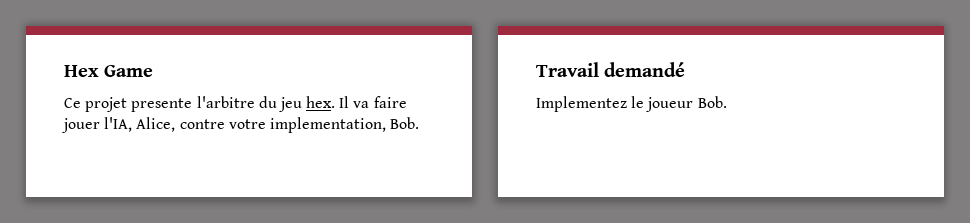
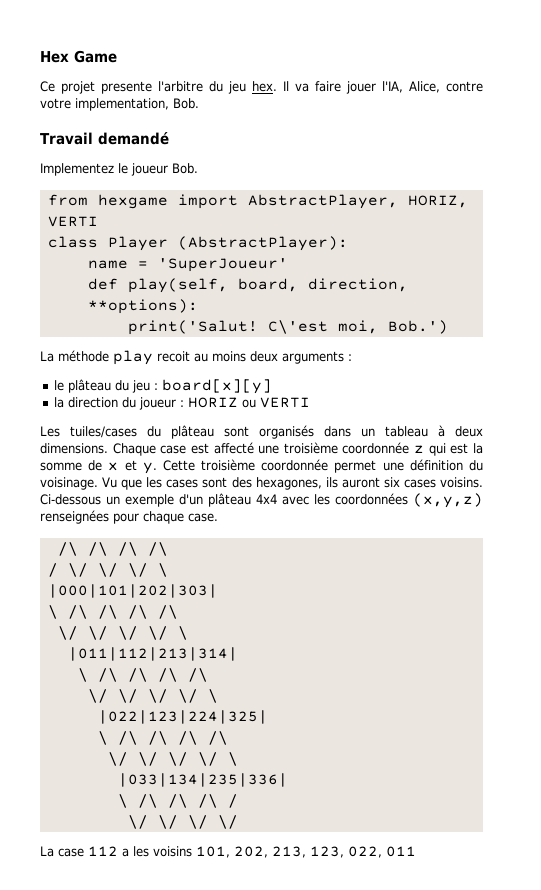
(727, 102) none -> [47,194,468,209] [47,216,98,227] [47,236,348,251] [87,258,288,272] [87,278,408,293] [87,299,198,314] [127,320,448,335] [40,350,352,365] [54,379,273,394] [54,397,311,410] [40,425,483,439] [40,442,483,456] [40,459,484,474] [40,477,483,490] [40,493,483,508] [40,510,218,524] [57,542,168,556] [47,563,168,577] [47,584,218,598] [47,605,178,619] [57,626,188,640] [67,647,238,661] [77,668,208,682] [87,689,218,703] [97,710,268,724] [97,731,228,745] [107,752,238,766] [117,773,288,787] [117,794,238,808] [127,815,238,829] [40,846,416,858] // from hexgame import AbstractPlayer, HORIZ, VERTI // class Player (AbstractPlayer): // name = 'SuperJoueur' // def play(self, board, direction, **options): // print('Salut! C\'est moi, Bob.') // La méthode play recoit au moins deux arguments : // le plâteau du jeu : board[x][y] // la direction du joueur : HORIZ ou VERTI // Les tuiles/cases du plâteau sont organisés dans un tableau à deux dimensions. Chaque case est affecté une troisième coordonnée z qui est la somme de x et y. Cette troisième coordonnée permet une définition du voisinage. Vu que les cases sont des hexagones, ils auront six cases voisins. Ci-dessous un exemple d'un plâteau 4x4 avec les coordonnées (x,y,z) renseignées pour chaque case. // /\ /\ /\ /\ // / \/ \/ \/ \ // |000|101|202|303| // \ /\ /\ /\ /\ // \/ \/ \/ \/ \ // |011|112|213|314| // \ /\ /\ /\ /\ // \/ \/ \/ \/ \ // |022|123|224|325| // \ /\ /\ /\ /\ // \/ \/ \/ \/ \ // |033|134|235|336| // \ /\ /\ /\ / // \/ \/ \/ \/ // La case 112 a les voisins 101, 202, 213, 123, 022, 011

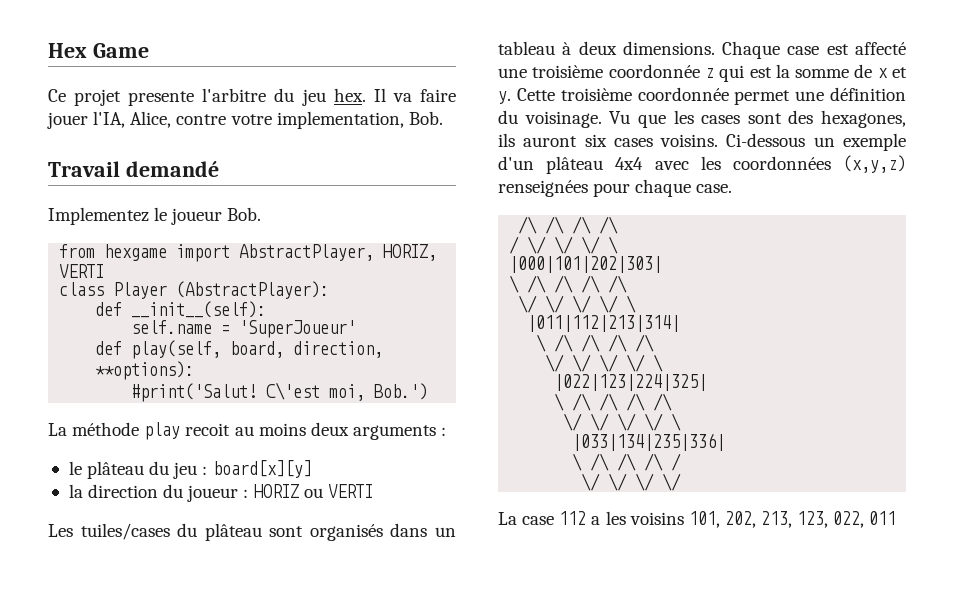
[87,260,128,269] name -> [95,301,267,318] [131,320,213,334] def __init__(self): // self.name
[127,320,258,335] print('Salut! -> [131,383,258,402] #print('Salut!

